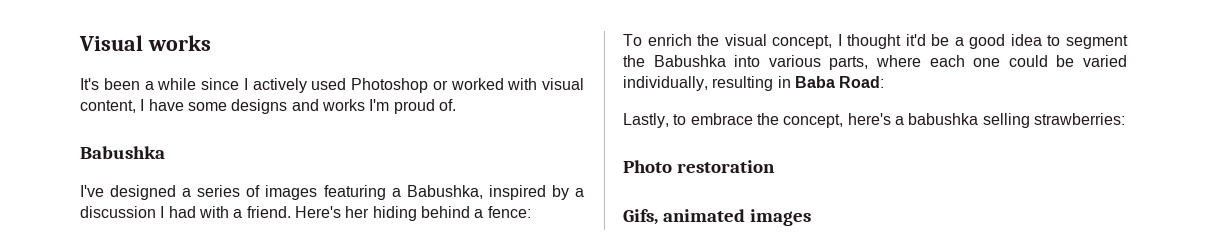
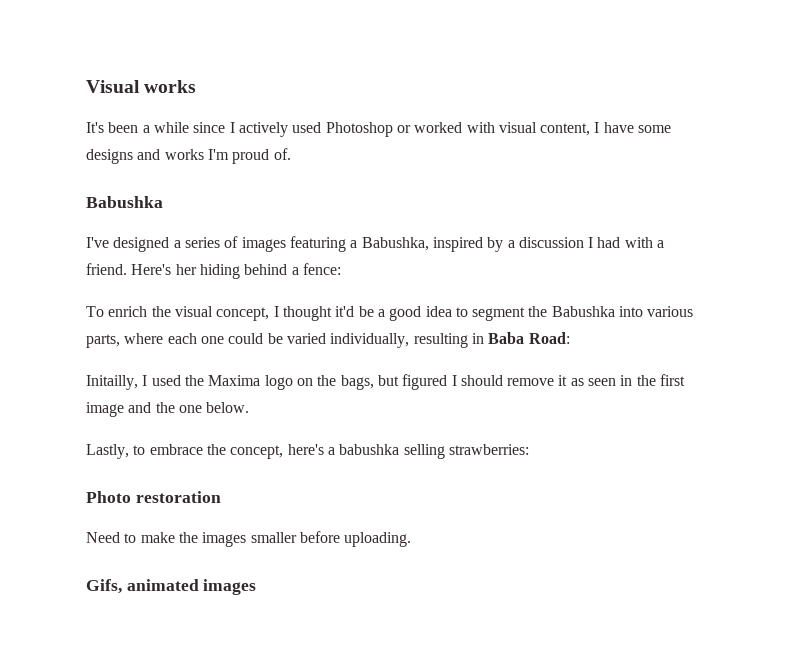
(885, 82) none -> [86,374,686,390] [86,402,250,417] // Initailly, I used the Maxima logo on the bags, but figured I should remove it as seen in the first image and the one below.
(776, 166) none -> [86,531,412,547] // Need to make the images smaller before uploading.

